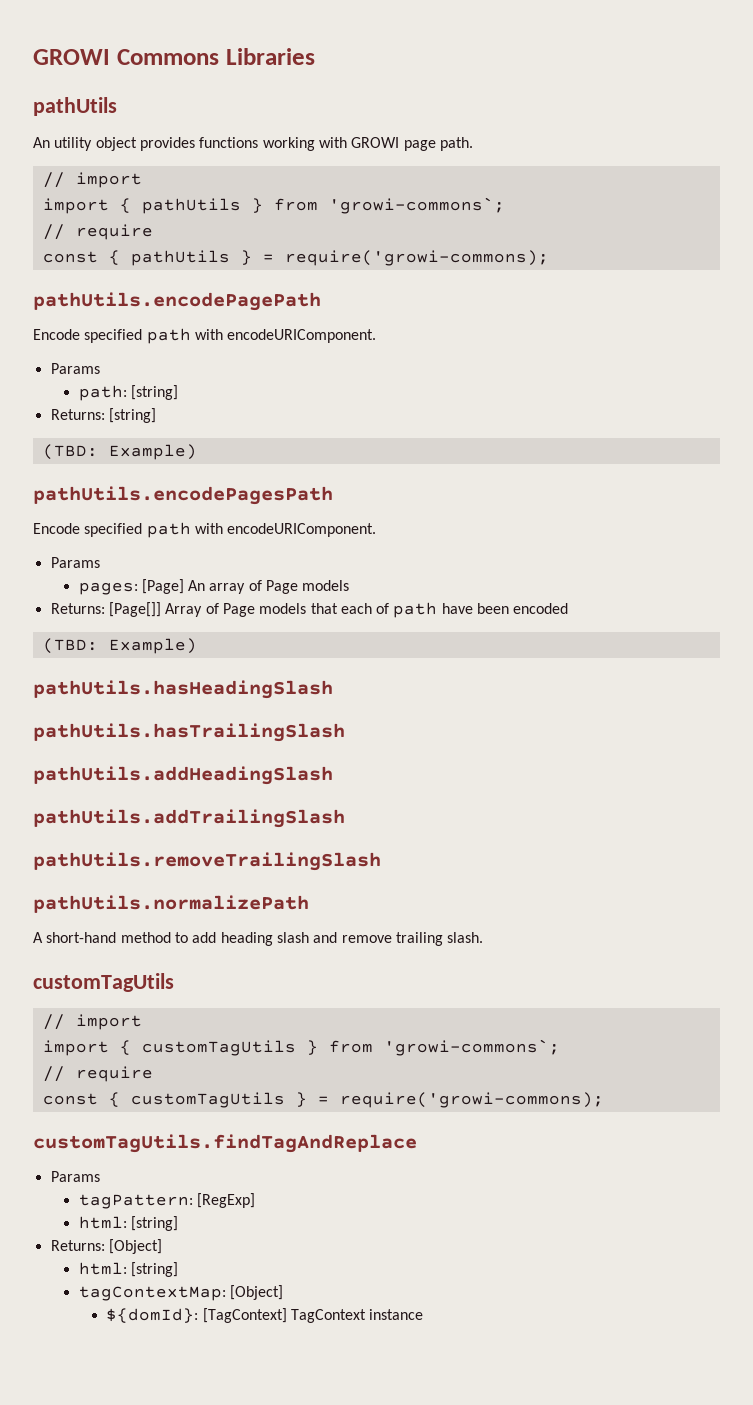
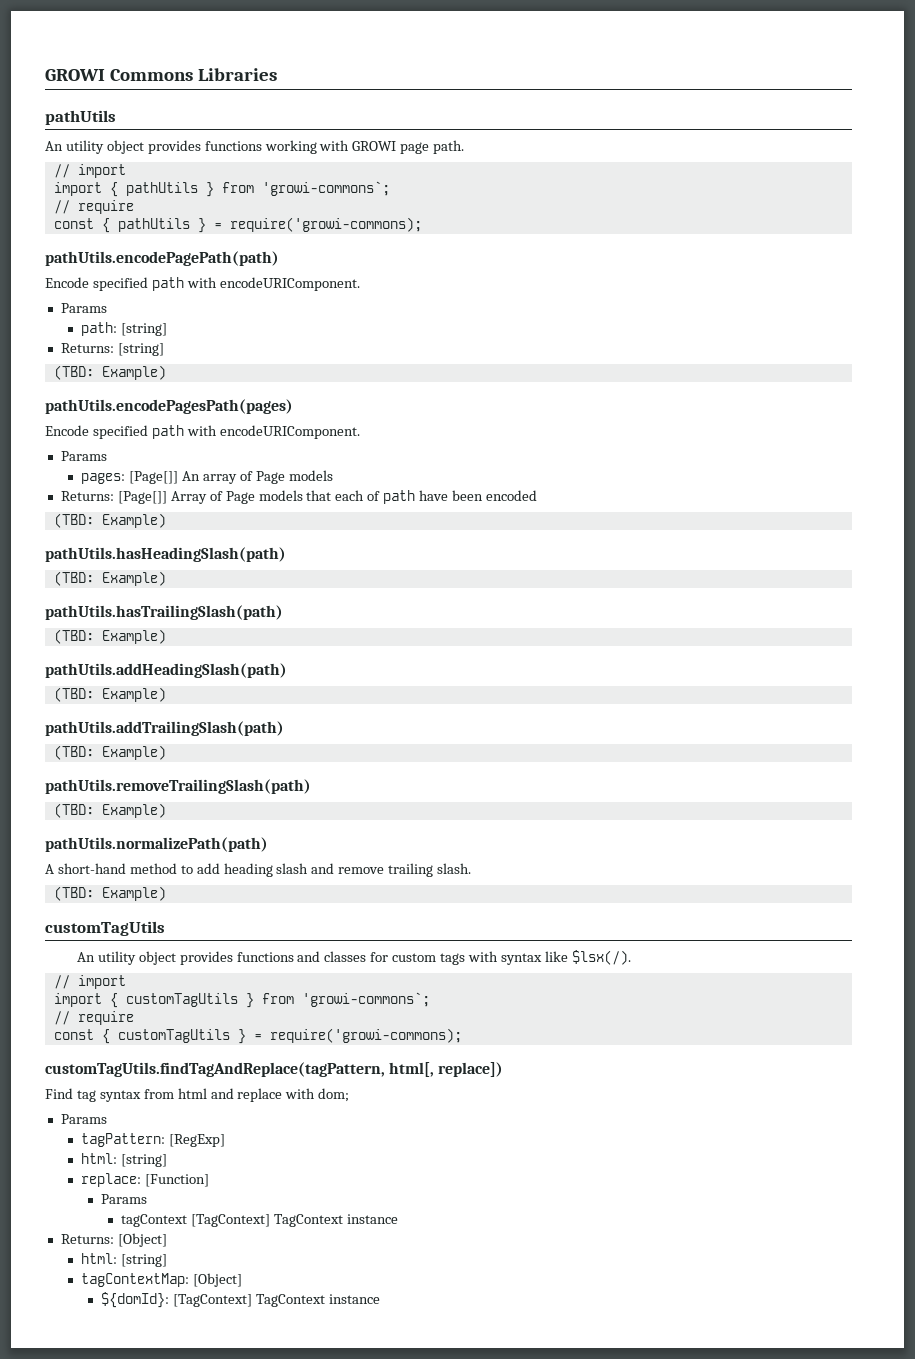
[33,292,321,311] pathUtils.encodePagePath -> [45,251,279,266] pathUtils.encodePagePath(path)
[33,486,333,505] pathUtils.encodePagesPath -> [45,399,293,414] pathUtils.encodePagesPath(pages)
[141,579,184,594] [Page] -> [128,471,178,484] [Page[]]
[33,680,333,699] [33,723,345,742] [33,766,333,785] [33,809,345,828] [33,852,381,871] [33,895,309,913] pathUtils.hasHeadingSlash // pathUtils.hasTrailingSlash // pathUtils.addHeadingSlash // pathUtils.addTrailingSlash // pathUtils.removeTrailingSlash // pathUtils.normalizePath -> [45,547,286,562] [53,571,166,586] [45,605,283,620] [53,629,166,644] [45,663,287,678] [53,687,166,702] [45,721,284,736] [53,745,166,760] [45,779,311,794] [53,803,166,818] [45,837,268,852] pathUtils.hasHeadingSlash(path) // (TBD: Example) // pathUtils.hasTrailingSlash(path) // (TBD: Example) // pathUtils.addHeadingSlash(path) // (TBD: Example) // pathUtils.addTrailingSlash(path) // (TBD: Example) // pathUtils.removeTrailingSlash(path) // (TBD: Example) // pathUtils.normalizePath(path)
[33,973,174,992] // customTagUtils -> [53,886,166,901] [45,921,165,936] [76,950,631,965] // (TBD: Example) // customTagUtils // An utility object provides functions and classes for custom tags with syntax like $lsx(/).
[33,1134,417,1153] customTagUtils.findTagAndReplace -> [45,1062,504,1077] [45,1088,350,1102] customTagUtils.findTagAndReplace(tagPattern, html[, replace]) // Find tag syntax from html and replace with dom;
(178, 1223) none -> [81,1173,209,1187] [101,1194,148,1204] [121,1214,398,1227] // replace: [Function] // Params // tagContext [TagContext] TagContext instance

